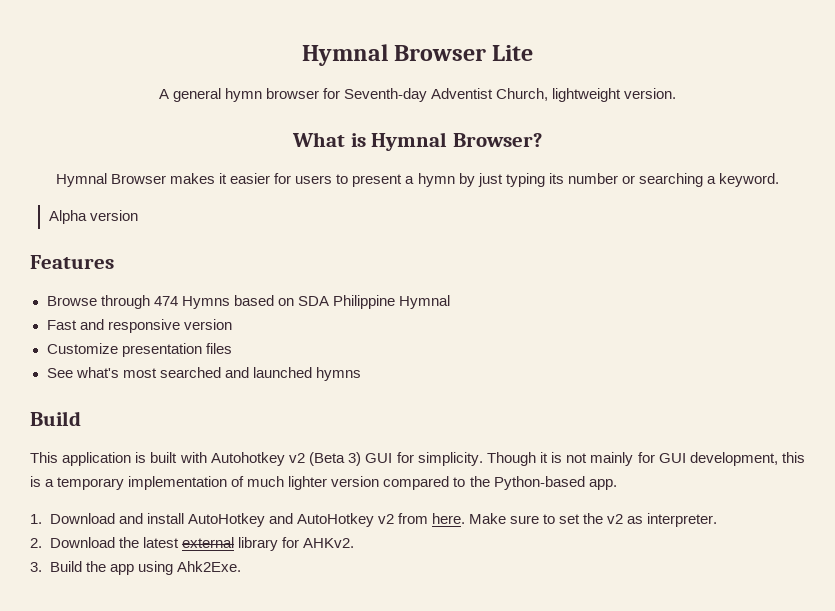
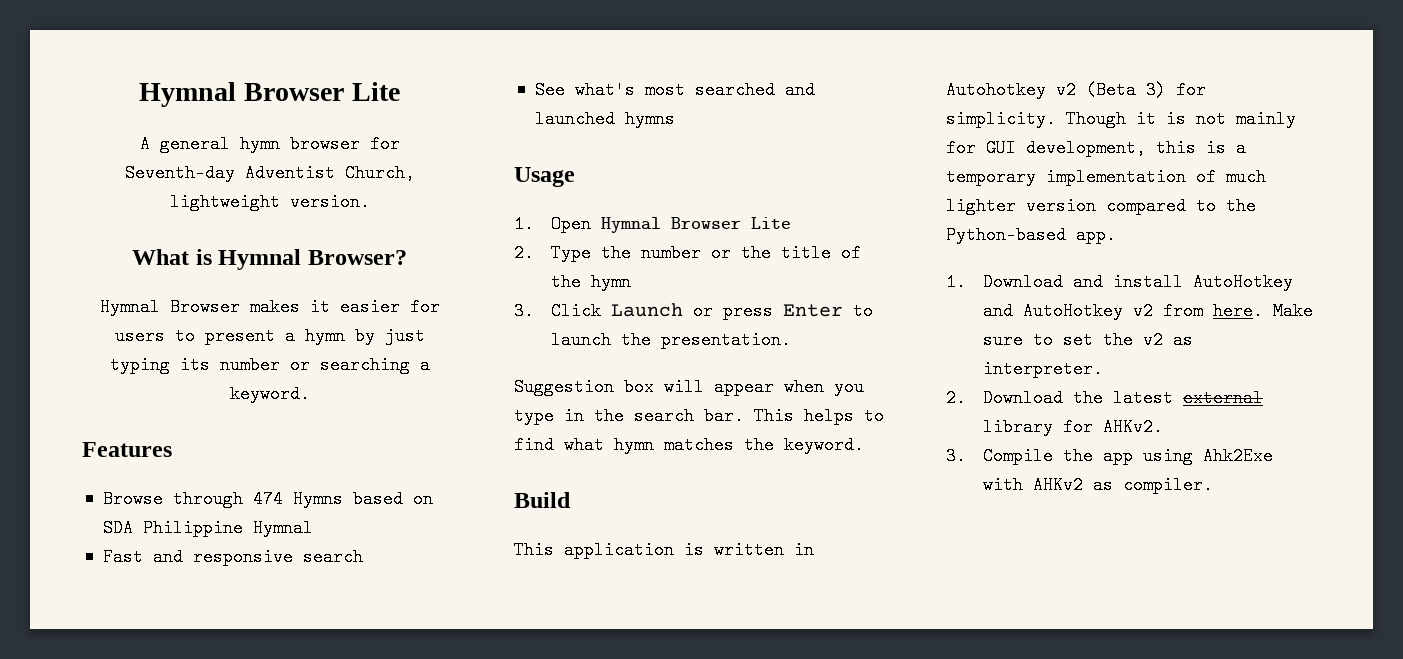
[48,210,138,224] // Alpha version -> (310, 394) none
[183,319,232,330] [46,343,232,357] version // Customize presentation files -> [302,548,363,566] search
(361, 374) none -> [514,167,575,187] [514,215,792,233] [514,244,862,262] [551,273,632,291] [514,302,874,320] [551,331,792,349] [514,378,864,396] [514,407,884,425] [514,436,864,454] // Usage // 1. Open Hymnal Browser Lite // 2. Type the number or the title of the hymn // 3. Click Launch or press Enter to launch the presentation. // Suggestion box will appear when you type in the search bar. This helps to find what hymn matches the keyword.
[150,452,207,463] built with -> [714,541,814,559] written in
[365,453,393,463] GUI -> (1166, 90) none
[49,561,82,572] Build -> [983,447,1054,465] Compile
[176,561,241,572] Ahk2Exe. -> [1203,447,1274,465] [983,476,1214,494] Ahk2Exe with AHKv2 as compiler.

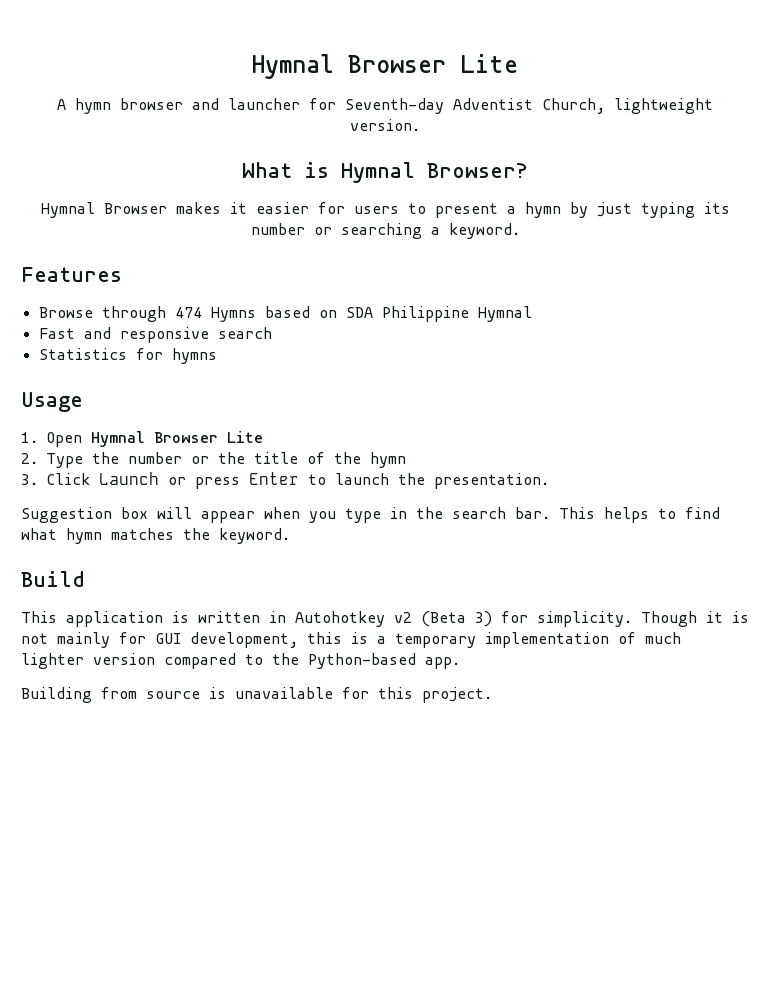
[159,135,230,153] general -> (66, 104) none
(360, 144) none -> [192,98,300,110] and launcher
[534,81,815,99] [534,110,615,128] See what's most searched and launched -> [38,348,163,360] Statistics for
[946,273,1294,291] [983,302,1314,320] [983,331,1194,349] [983,360,1104,378] [946,389,1264,407] [983,418,1164,436] [946,447,1274,465] [983,476,1214,494] 1. Download and install AutoHotkey and AutoHotkey v2 from here. Make sure to set the v2 as interpreter. // 2. Download the latest external library for AHKv2. // 3. Compile the app using Ahk2Exe with AHKv2 as compiler. -> [21,687,492,703] Building from source is unavailable for this project.

